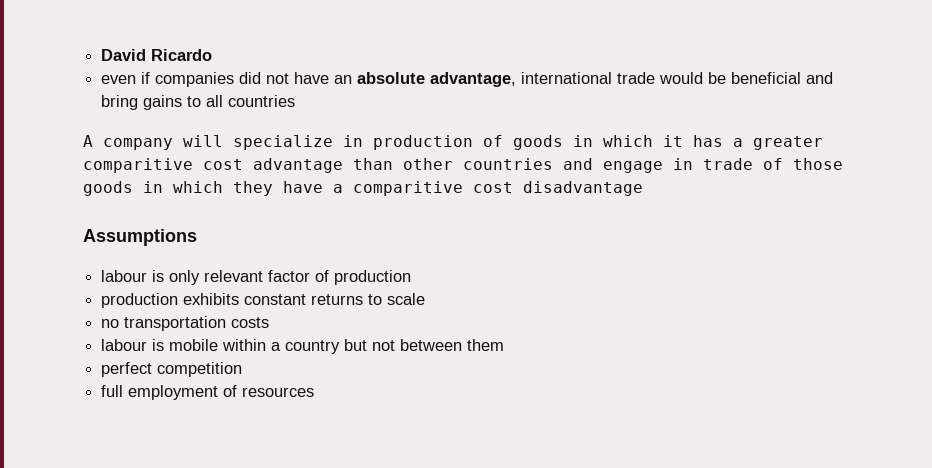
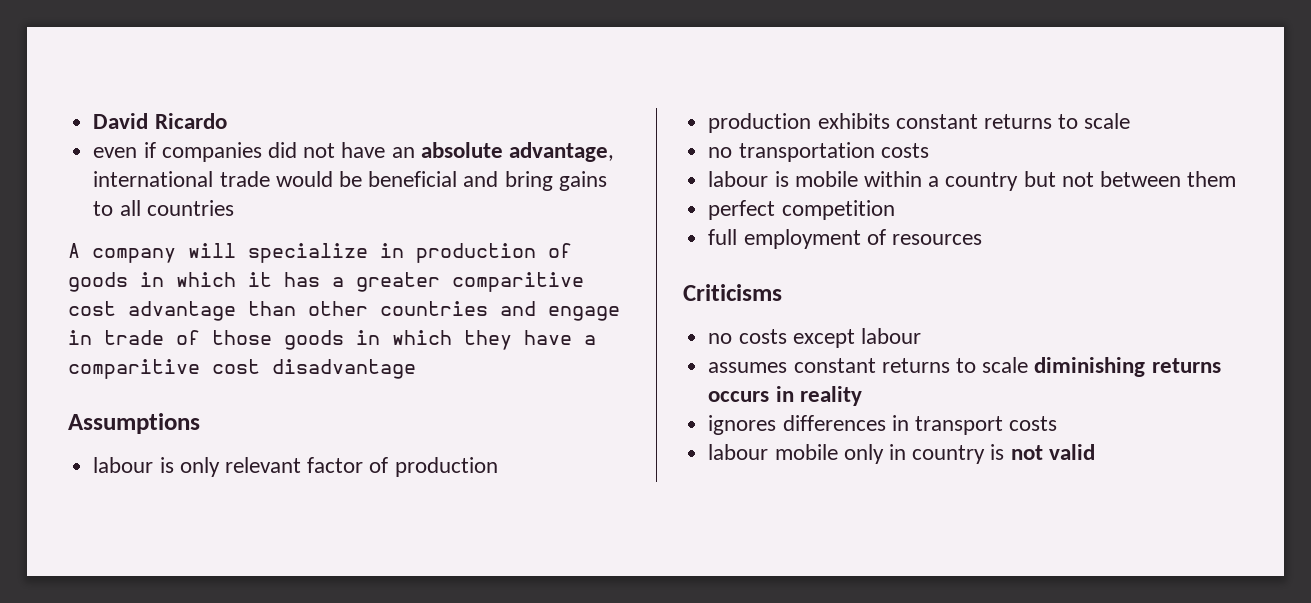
(315, 392) none -> [683,284,782,301] [708,328,921,348] [708,357,1221,377] [708,386,862,406] [708,415,1058,435] [708,444,1095,464] // Criticisms // no costs except labour // assumes constant returns to scale diminishing returns occurs in reality // ignores differences in transport costs // labour mobile only in country is not valid

